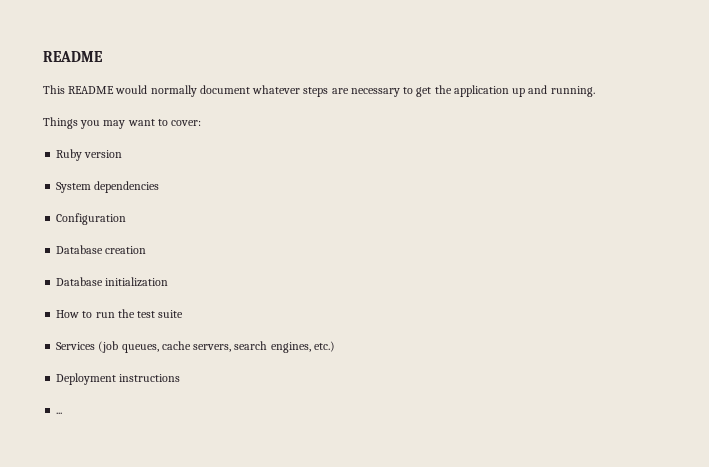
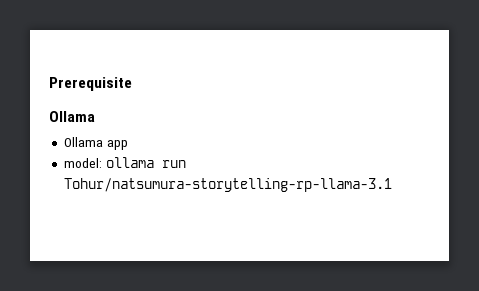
[43,51,103,62] [43,85,595,97] [43,117,202,129] [56,149,123,161] [56,181,160,193] [56,213,127,225] [56,245,147,254] [56,277,169,287] [56,309,184,318] [56,341,335,353] [56,373,181,385] [56,412,63,414] README // This README would normally document whatever steps are necessary to get the application up and running. // Things you may want to cover: // Ruby version // System dependencies // Configuration // Database creation // Database initialization // How to run the test suite // Services (job queues, cache servers, search engines, etc.) // Deployment instructions // ... -> [49,77,132,91] [49,111,95,122] [63,137,128,150] [63,157,186,168] [63,178,392,192] Prerequisite // Ollama // Ollama app // model: ollama run Tohur/natsumura-storytelling-rp-llama-3.1

